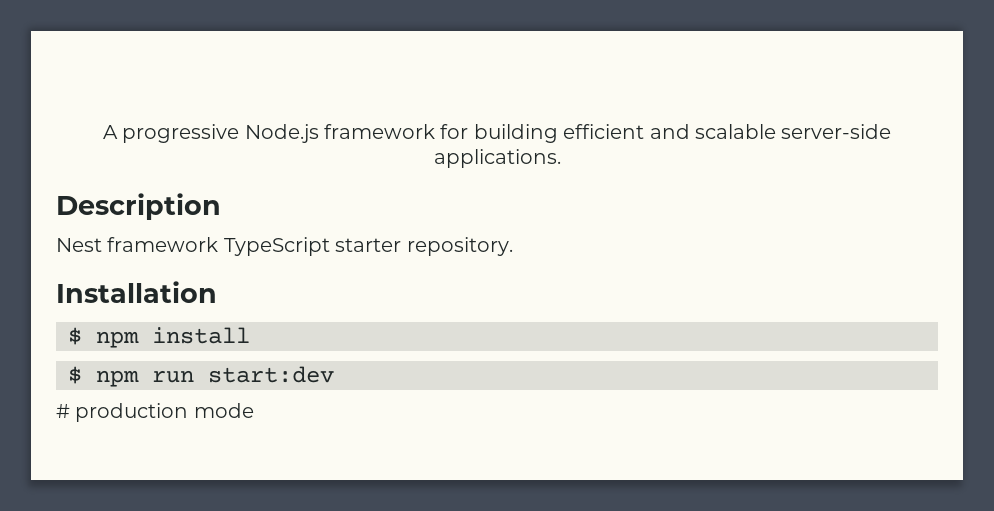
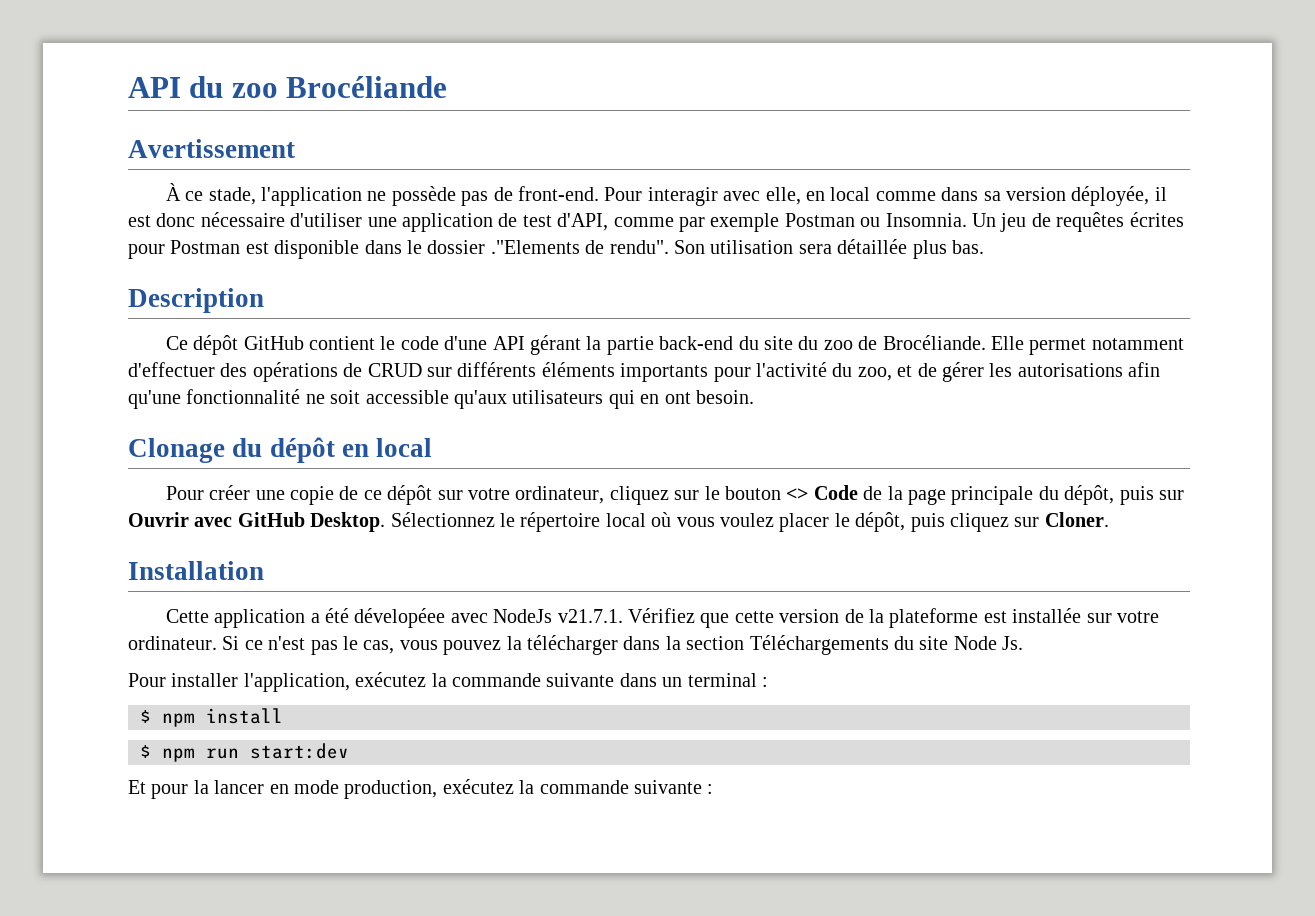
[102,124,892,143] [433,149,561,168] [56,193,221,220] [56,237,513,256] [56,281,217,303] A progressive Node.js framework for building efficient and scalable server-side applications. // Description // Nest framework TypeScript starter repository. // Installation -> [128,76,448,98] [128,139,295,158] [165,183,1167,206] [128,212,1184,232] [128,239,984,259] [128,288,264,313] [165,335,1184,355] [128,362,1161,382] [128,389,754,409] [128,437,433,463] [165,485,1184,505] [128,512,1109,532] [128,561,264,580] [165,608,1159,628] [128,635,1024,655] [128,672,768,692] API du zoo Brocéliande // Avertissement // À ce stade, l'application ne possède pas de front-end. Pour interagir avec elle, en local comme dans sa version déployée, il est donc nécessaire d'utiliser une application de test d'API, comme par exemple Postman ou Insomnia. Un jeu de requêtes écrites pour Postman est disponible dans le dossier ."Elements de rendu". Son utilisation sera détaillée plus bas. // Description // Ce dépôt GitHub contient le code d'une API gérant la partie back-end du site du zoo de Brocéliande. Elle permet notamment d'effectuer des opérations de CRUD sur différents éléments importants pour l'activité du zoo, et de gérer les autorisations afin qu'une fonctionnalité ne soit accessible qu'aux utilisateurs qui en ont besoin. // Clonage du dépôt en local // Pour créer une copie de ce dépôt sur votre ordinateur, cliquez sur le bouton <> Code de la page principale du dépôt, puis sur Ouvrir avec GitHub Desktop. Sélectionnez le répertoire local où vous voulez placer le dépôt, puis cliquez sur Cloner. // Installation // Cette application a été dévelopéee avec NodeJs v21.7.1. Vérifiez que cette version de la plateforme est installée sur votre ordinateur. Si ce n'est pas le cas, vous pouvez la télécharger dans la section Téléchargements du site Node Js. // Pour installer l'application, exécutez la commande suivante dans un terminal :
[56,403,254,422] # production mode -> [128,779,714,799] Et pour la lancer en mode production, exécutez la commande suivante :

